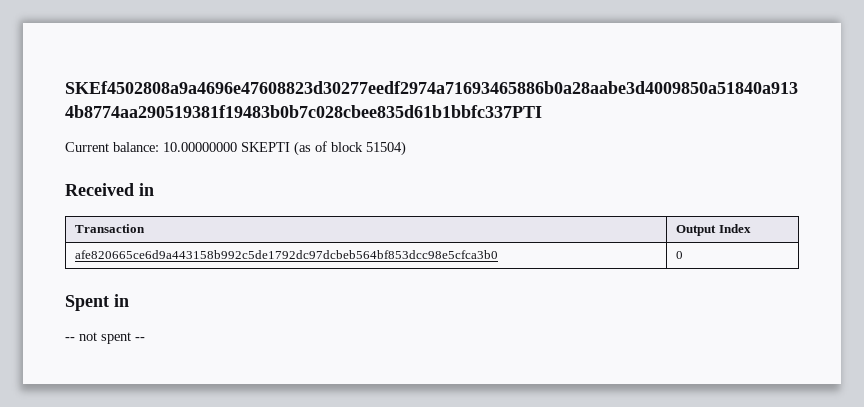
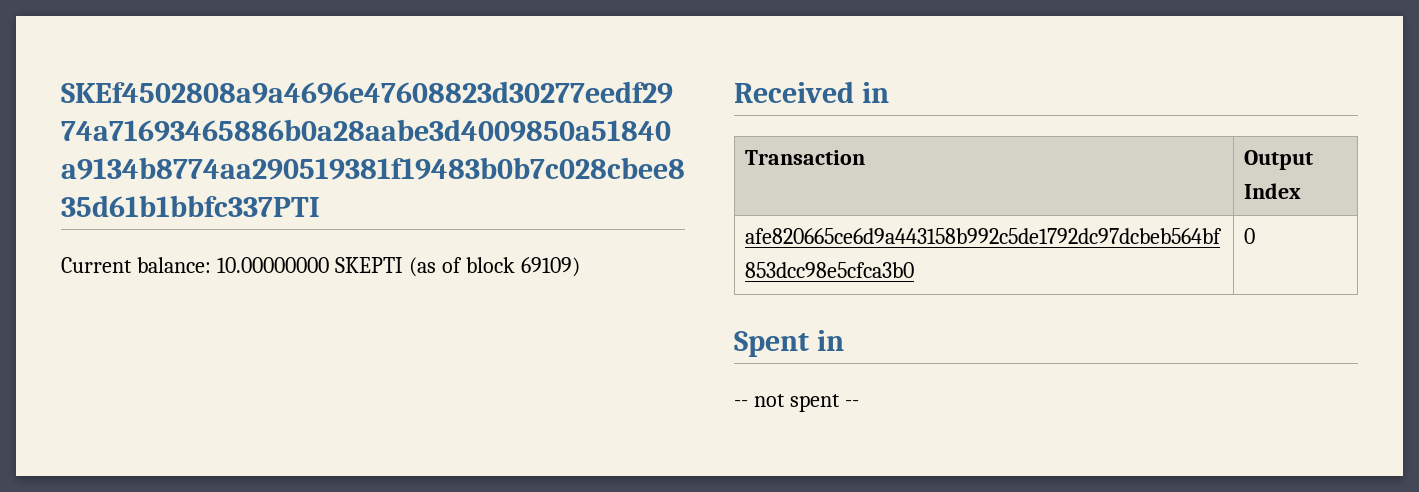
[366,141,406,156] 51504) -> [520,257,580,277] 69109)

